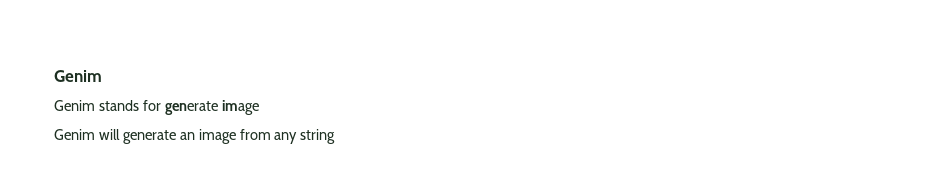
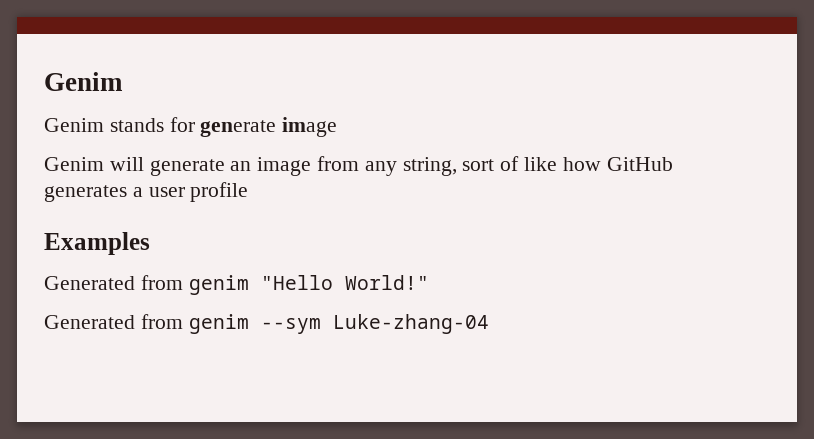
[300,129,336,144] string -> [402,156,673,176] [44,182,249,202] [44,232,150,255] [44,275,429,295] [44,314,489,334] string, sort of like how GitHub generates a user profile // Examples // Generated from genim "Hello World!" // Generated from genim --sym Luke-zhang-04

